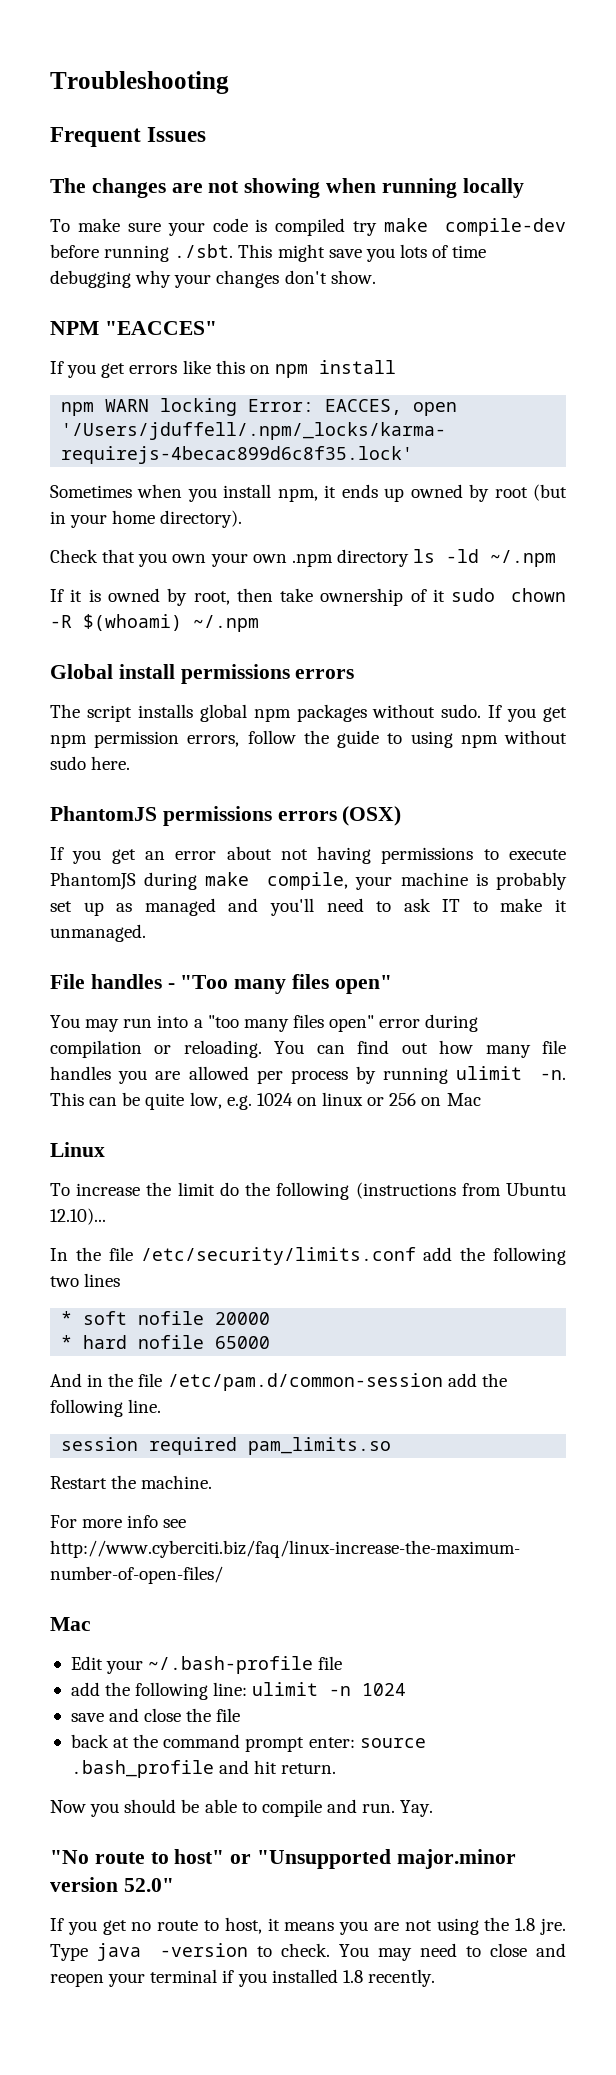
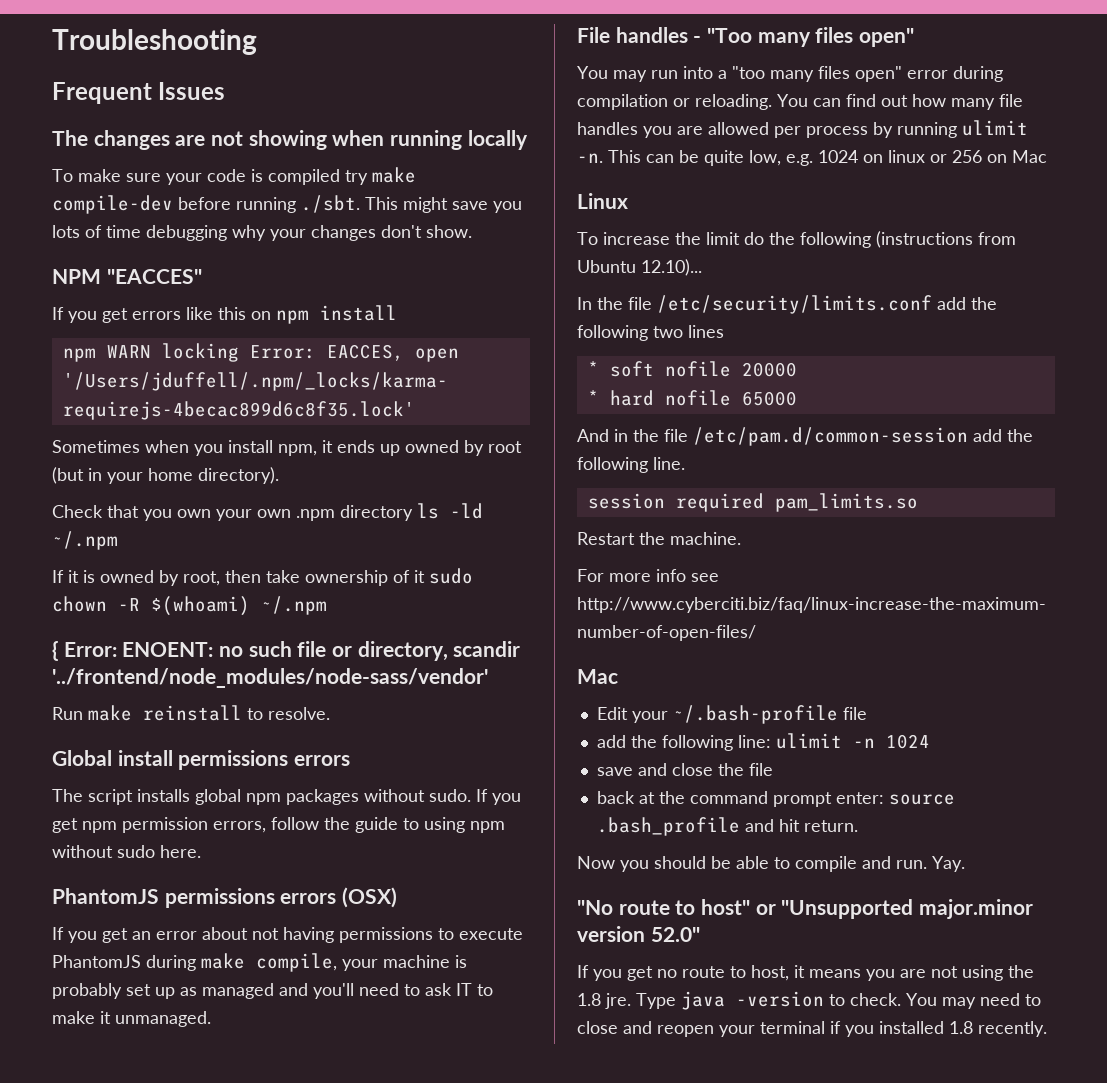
(259, 623) none -> [52,641,521,661] [52,668,488,688] [52,705,330,721] // { Error: ENOENT: no such file or directory, scandir '../frontend/node_modules/node-sass/vendor' // Run make reinstall to resolve.

